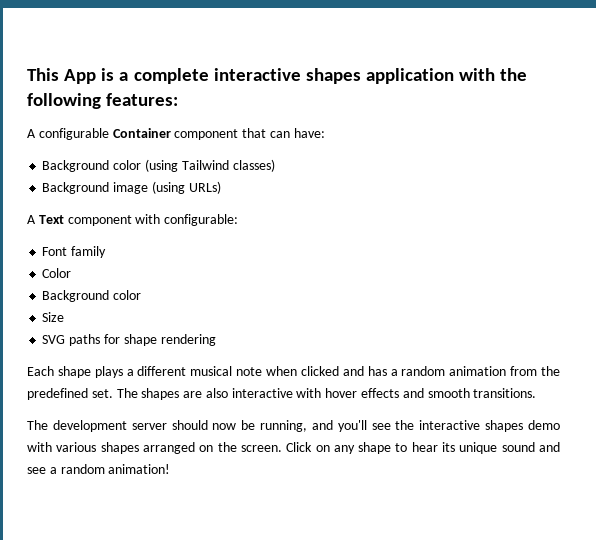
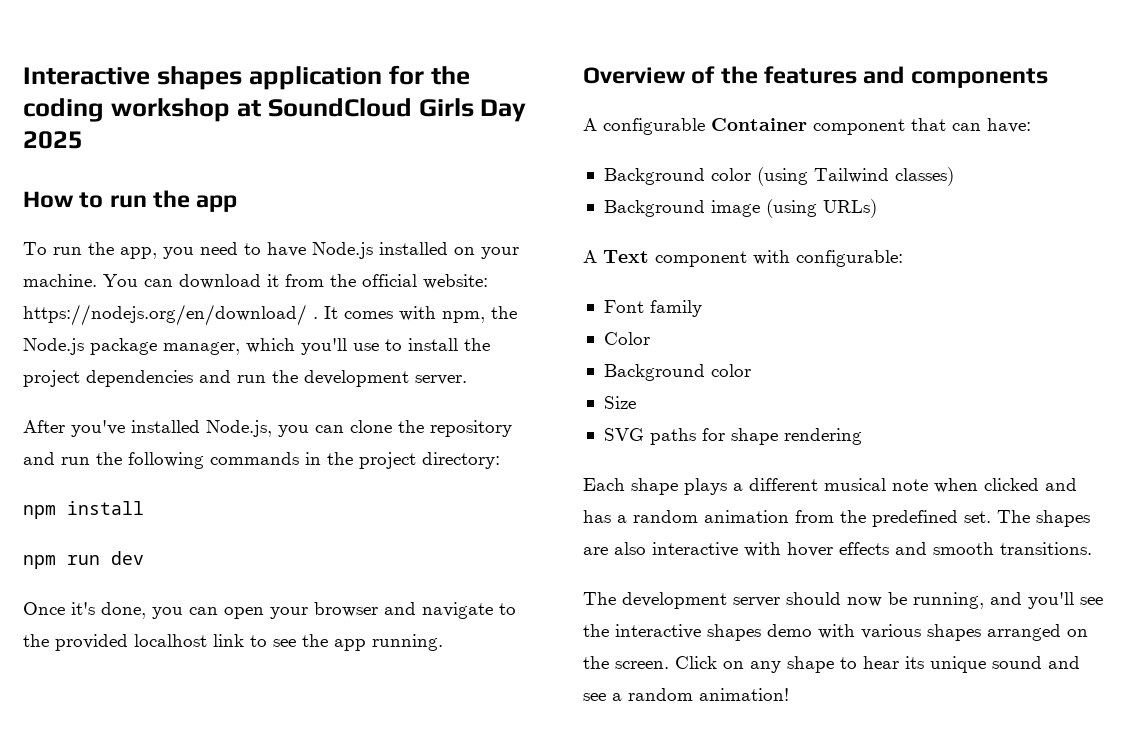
[27,68,528,84] [27,93,179,109] This App is a complete interactive shapes application with the following features: -> [23,65,470,90] [23,98,527,122] [23,131,83,149] [23,190,238,212] [23,242,519,259] [23,274,488,289] [23,304,517,326] [23,338,490,355] [23,370,467,387] [23,420,512,437] [23,452,500,469] [23,501,144,519] [23,551,144,569] [23,602,516,619] [23,634,443,651] [583,66,1048,88] Interactive shapes application for the coding workshop at SoundCloud Girls Day 2025 // How to run the app // To run the app, you need to have Node.js installed on your machine. You can download it from the official website: https://nodejs.org/en/download/ . It comes with npm, the Node.js package manager, which you'll use to install the project dependencies and run the development server. // After you've installed Node.js, you can clone the repository and run the following commands in the project directory: // npm install // npm run dev // Once it's done, you can open your browser and navigate to the provided localhost link to see the app running. // Overview of the features and components

